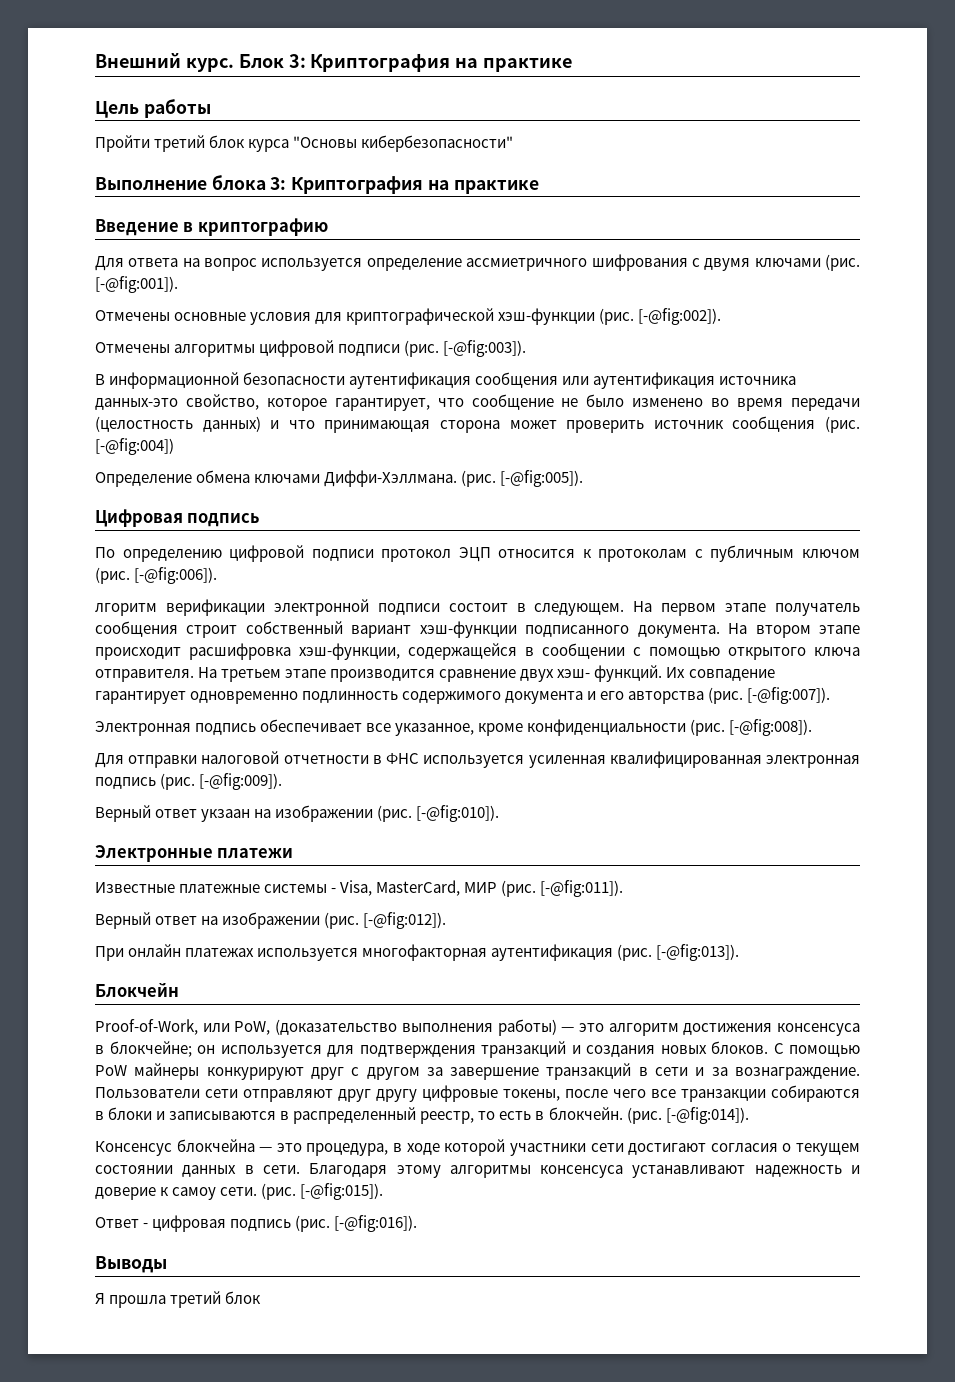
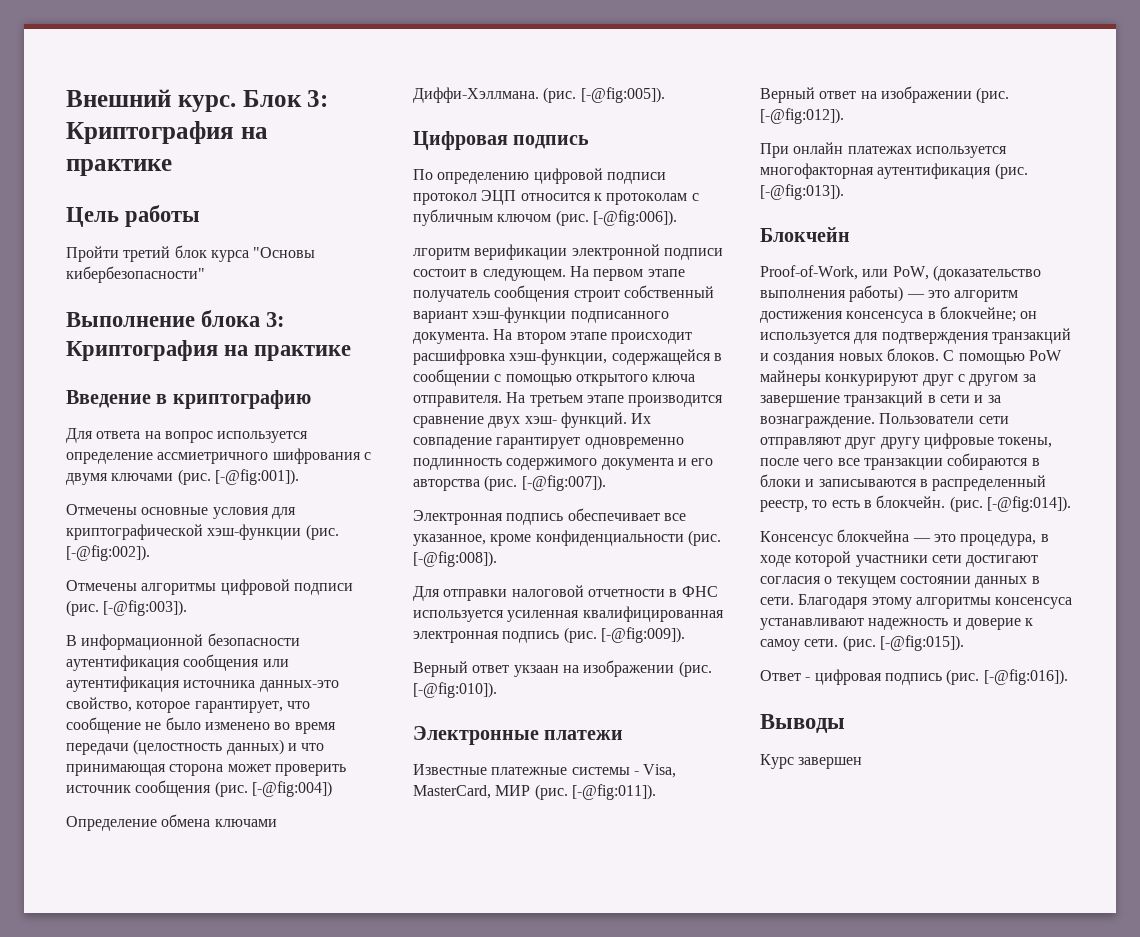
[95,1291,262,1308] Я прошла третий блок -> [760,754,863,769] Курс завершен

